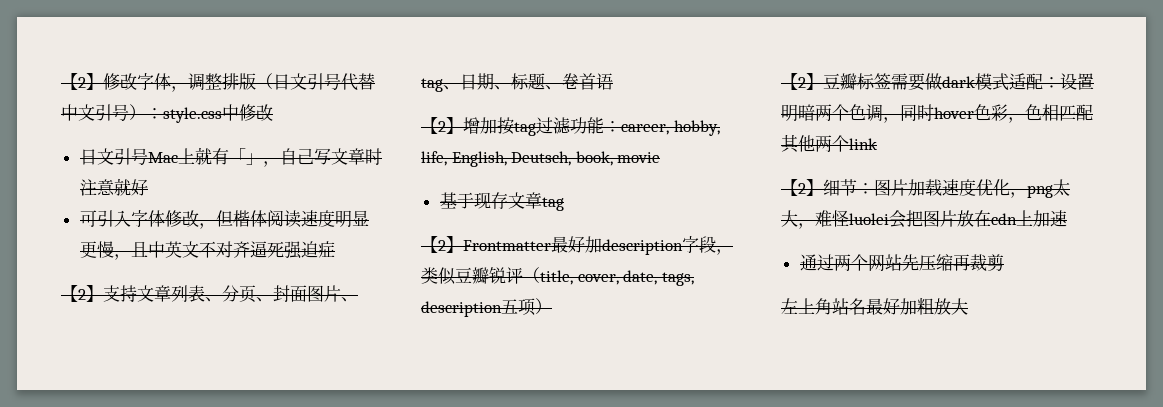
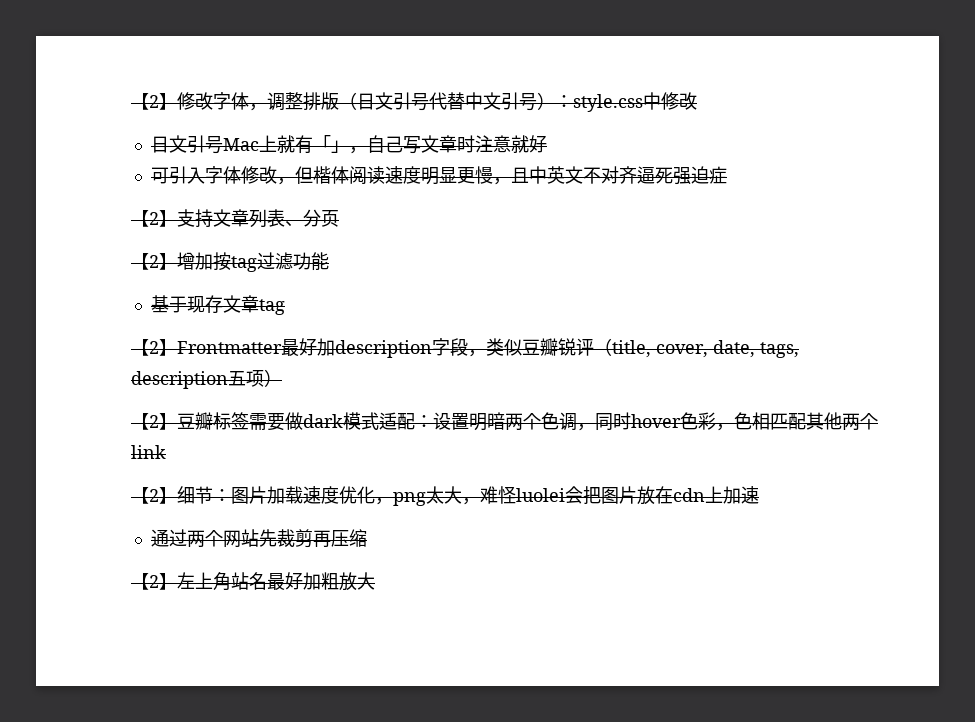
[256,285,358,302] [421,73,613,92] 、封面图片、tag、日期、标题、卷首语 -> (339, 218) none
[604,120,720,136] [421,151,661,167] ：career, hobby, life, English, Deutsch, book, movie -> (329, 261) none
(919, 262) none -> [276,529,331,548] 裁剪再
[952,254,1004,272] 再裁剪 // -> [131,573,177,590] // 【2】

